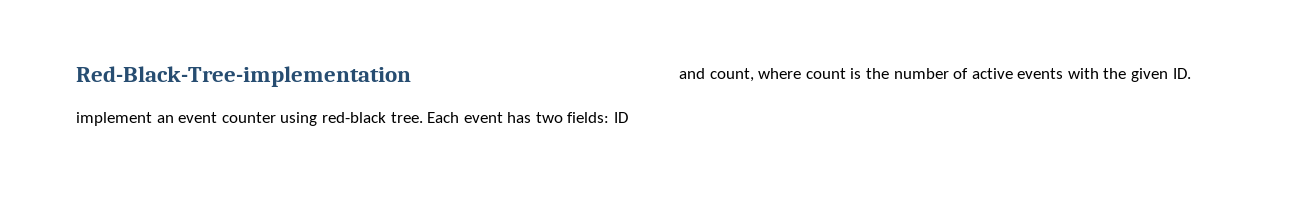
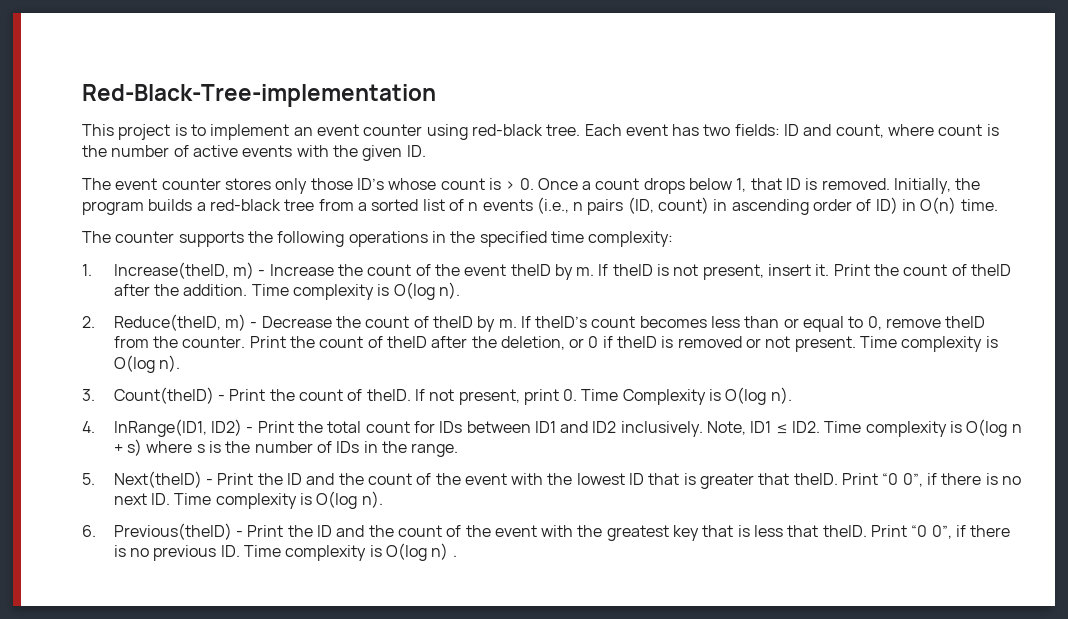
(411, 76) none -> [82,124,206,140] This project is to
(1191, 73) none -> [82,178,981,194] [82,197,998,215] [82,231,674,247] [82,262,1011,280] [113,282,460,300] [82,314,986,332] [113,336,998,352] [113,355,180,373] [82,387,792,405] [82,419,1022,437] [113,439,459,457] [82,471,1021,489] [113,491,383,509] [82,523,1011,541] [113,543,457,561] // The event counter stores only those ID’s whose count is > 0. Once a count drops below 1, that ID is removed. Initially, the program builds a red-black tree from a sorted list of n events (i.e., n pairs (ID, count) in ascending order of ID) in O(n) time. // The counter supports the following operations in the specified time complexity: // 1. Increase(theID, m) - Increase the count of the event theID by m. If theID is not present, insert it. Print the count of theID after the addition. Time complexity is O(log n). // 2. Reduce(theID, m) - Decrease the count of theID by m. If theID’s count becomes less than or equal to 0, remove theID from the counter. Print the count of theID after the deletion, or 0 if theID is removed or not present. Time complexity is O(log n). // 3. Count(theID) - Print the count of theID. If not present, print 0. Time Complexity is O(log n). // 4. InRange(ID1, ID2) - Print the total count for IDs between ID1 and ID2 inclusively. Note, ID1 ≤ ID2. Time complexity is O(log n + s) where s is the number of IDs in the range. // 5. Next(theID) - Print the ID and the count of the event with the lowest ID that is greater that theID. Print “0 0”, if there is no next ID. Time complexity is O(log n). // 6. Previous(theID) - Print the ID and the count of the event with the greatest key that is less that theID. Print “0 0”, if there is no previous ID. Time complexity is O(log n) .

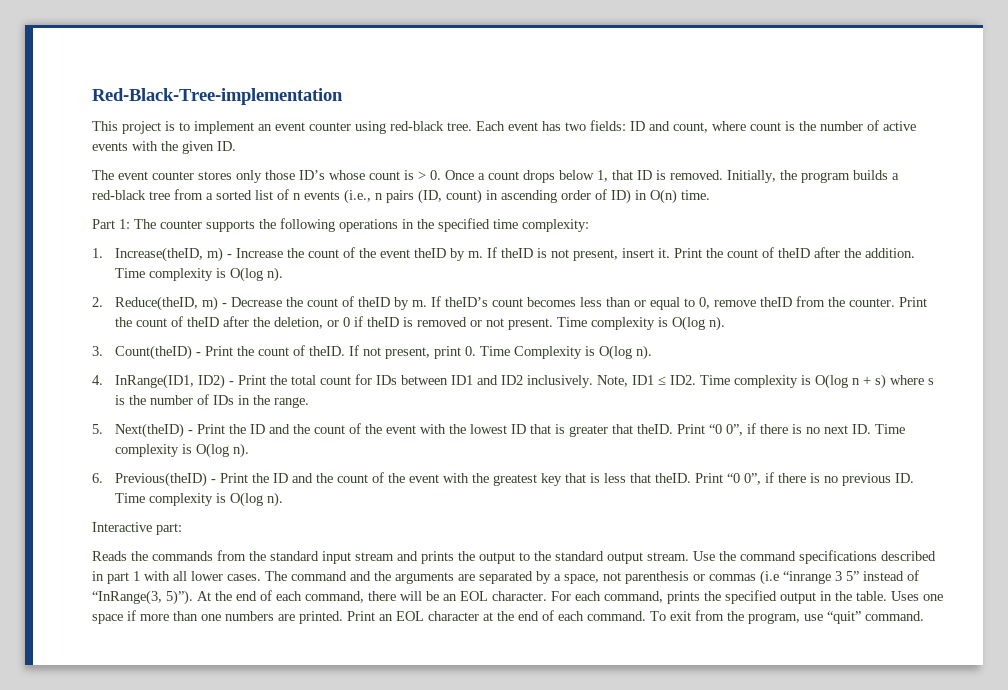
(998, 205) none -> [92,219,130,229] Part 1:
[431,543,457,560] n) . -> [267,492,284,507] [92,522,182,535] [92,550,936,564] [92,570,919,585] [92,590,943,605] [92,610,924,624] n). // Interactive part: // Reads the commands from the standard input stream and prints the output to the standard output stream. Use the command specifications described in part 1 with all lower cases. The command and the arguments are separated by a space, not parenthesis or commas (i.e “inrange 3 5” instead of “InRange(3, 5)”). At the end of each command, there will be an EOL character. For each command, prints the specified output in the table. Uses one space if more than one numbers are printed. Print an EOL character at the end of each command. To exit from the program, use “quit” command.

